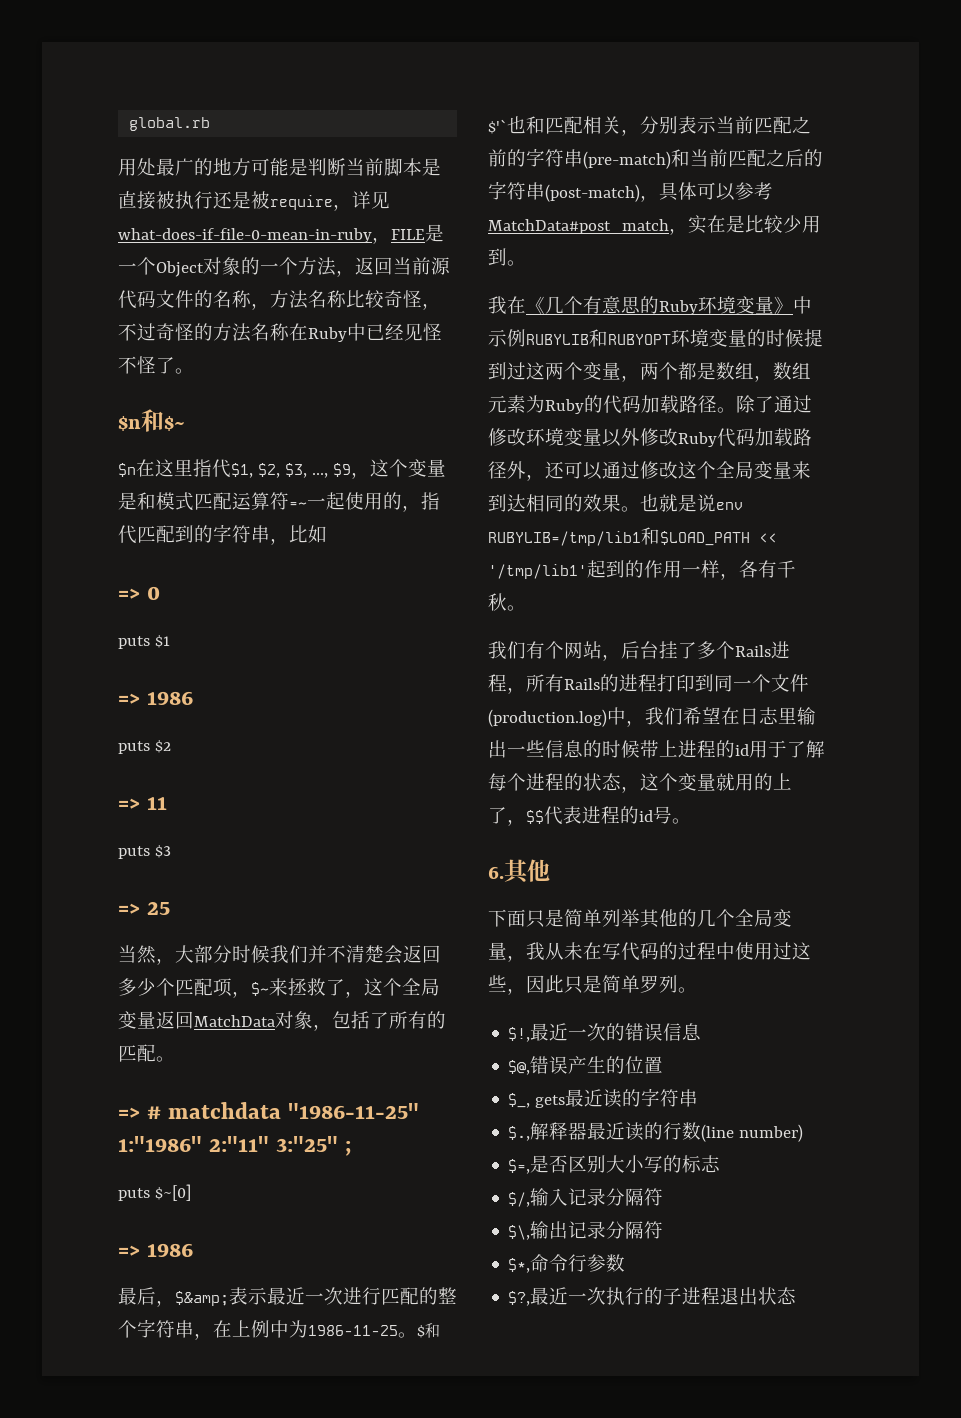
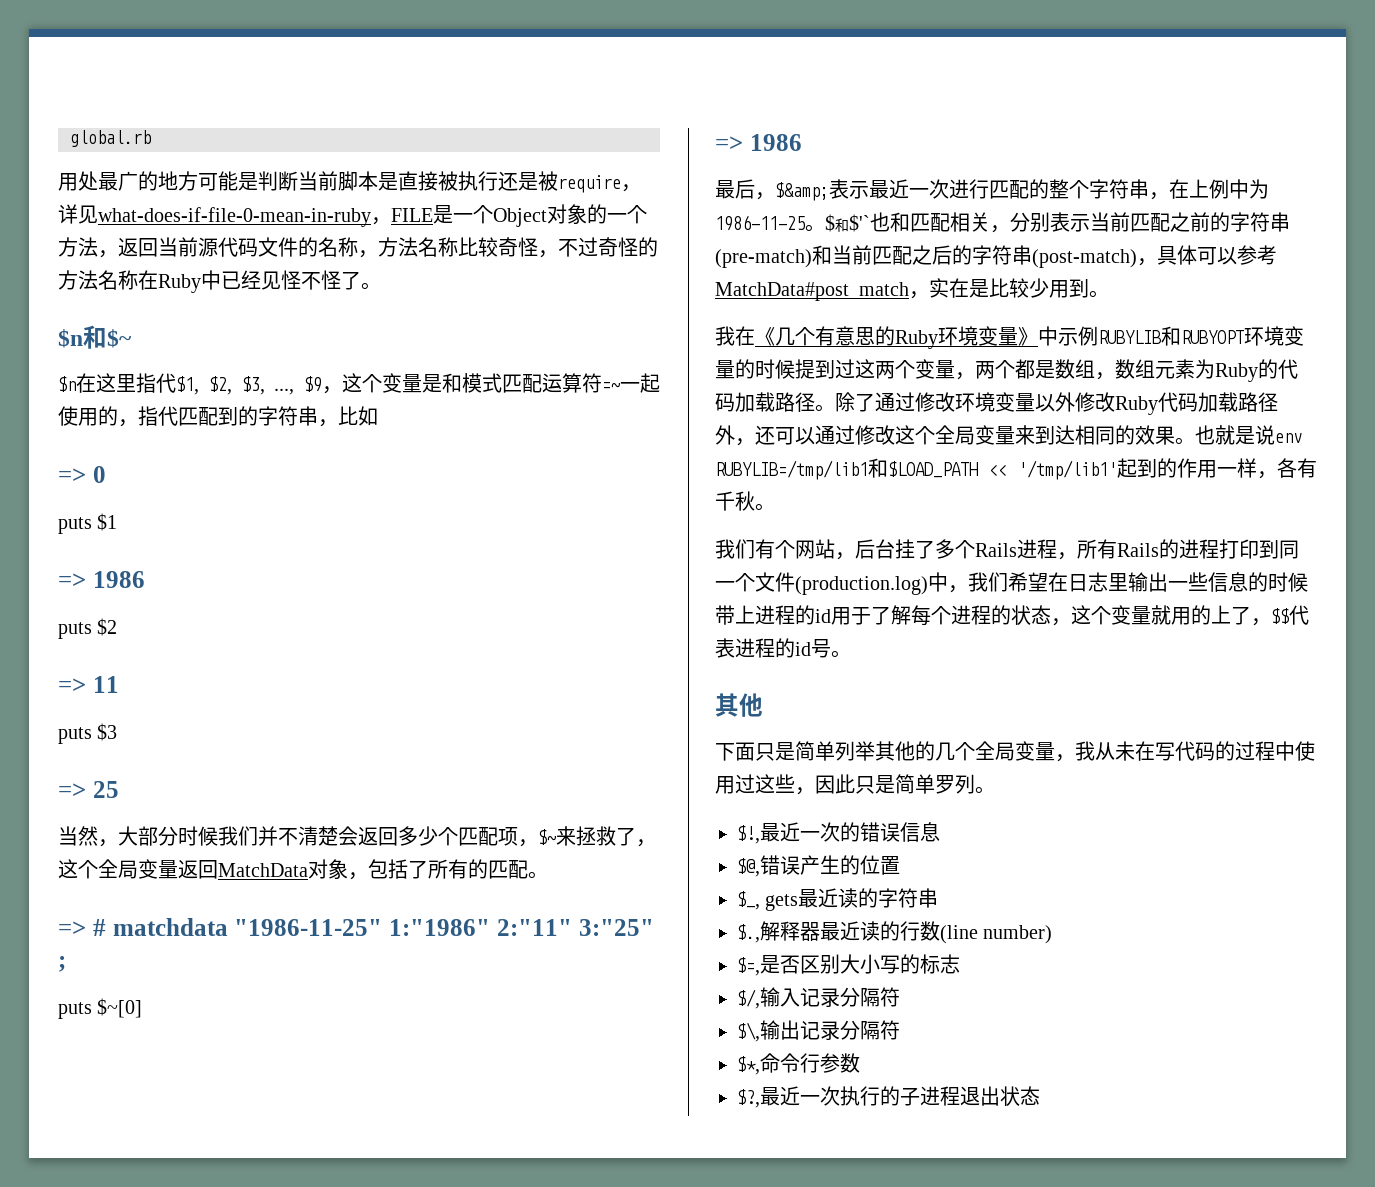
[488,866,504,879] 6. -> (851, 654) none

